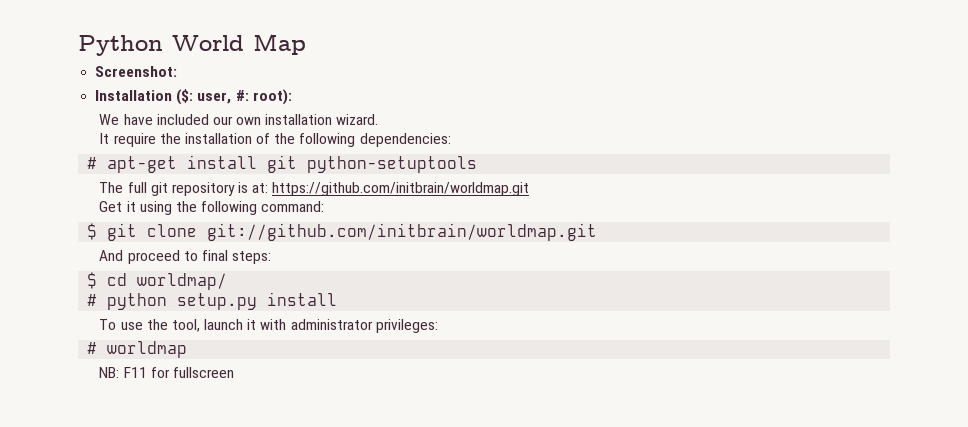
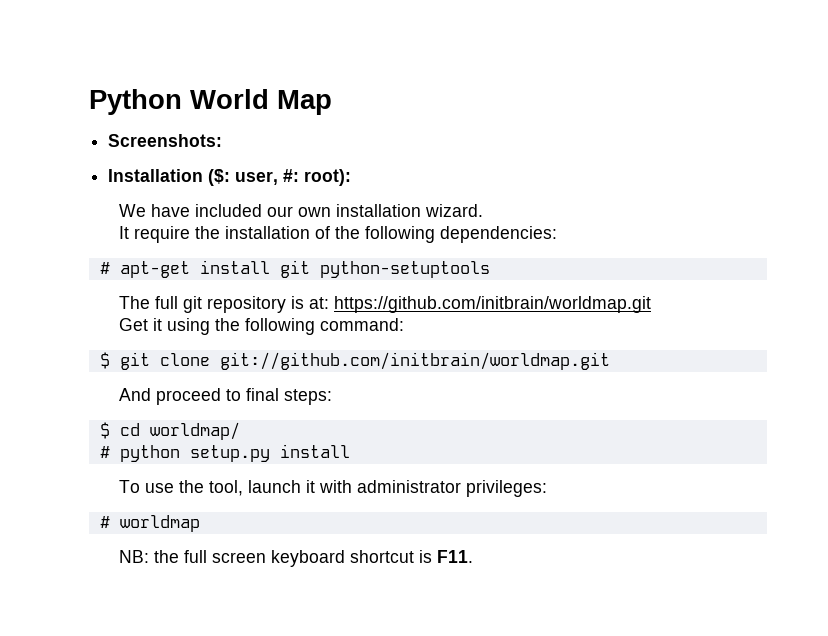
[95,66,178,77] Screenshot: -> [108,134,223,147] Screenshots:
[123,367,234,378] F11 for fullscreen -> [153,550,473,567] the full screen keyboard shortcut is F11.

